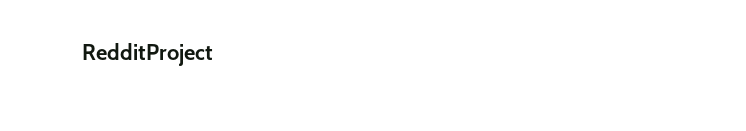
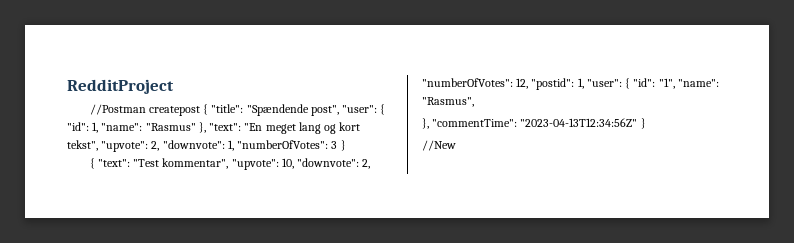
(213, 54) none -> [89,104,386,116] [67,122,361,134] [67,140,346,152] [89,158,371,170] [422,78,719,90] [422,97,474,107] [422,118,646,129] [422,140,456,151] // //Postman createpost { "title": "Spændende post", "user": { "id": 1, "name": "Rasmus" }, "text": "En meget lang og kort tekst", "upvote": 2, "downvote": 1, "numberOfVotes": 3 } // { "text": "Test kommentar", "upvote": 10, "downvote": 2, "numberOfVotes": 12, "postid": 1, "user": { "id": "1", "name": "Rasmus", // }, "commentTime": "2023-04-13T12:34:56Z" } // //New

